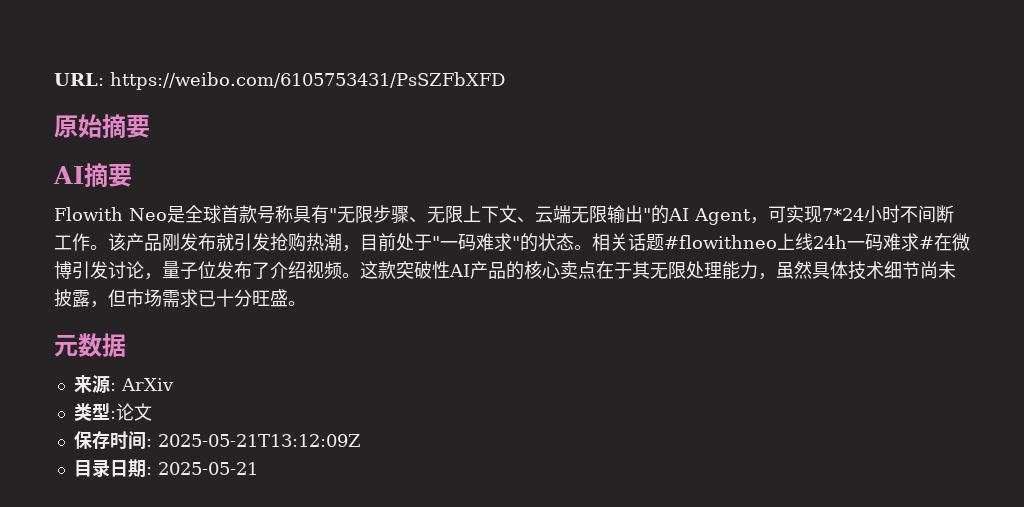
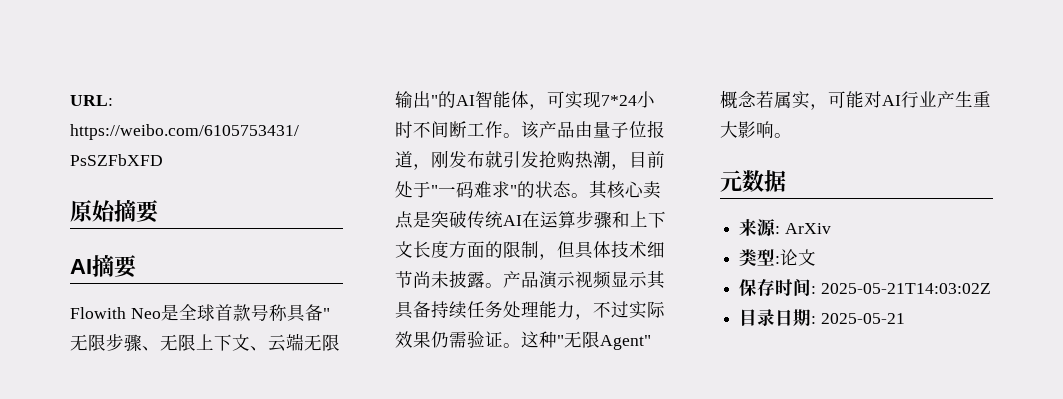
[311,205,329,224] 有 -> [304,304,323,321] 备
[694,208,751,225] Agent -> [475,91,529,108] 智能体
(162, 242) none -> [575,120,665,138] [395,151,431,170] 由量子位报道，
[592,233,970,251] [54,261,812,280] 相关话题#flowithneo上线24h一码难求#在微博引发讨论，量子位发布了介绍视频。这款突破性AI产品的核心卖点在于其无限处理能力，虽然 -> [589,180,661,199] [395,210,666,229] [395,241,575,260] 其核心卖点是突破传统AI在运算步骤和上下文长度方面的限制，但
[90,289,288,308] ，但市场需求已十分旺盛 -> [485,270,666,289] [395,301,665,320] [395,331,651,350] [720,90,991,110] [720,121,774,138] 。产品演示视频显示其具备持续任务处理能力，不过实际效果仍需验证。这种"无限Agent"概念若属实，可能对AI行业产生重大影响
[157,434,361,447] 2025-05-21T13:12:09Z -> [820,283,991,294] 2025-05-21T14:03:02Z

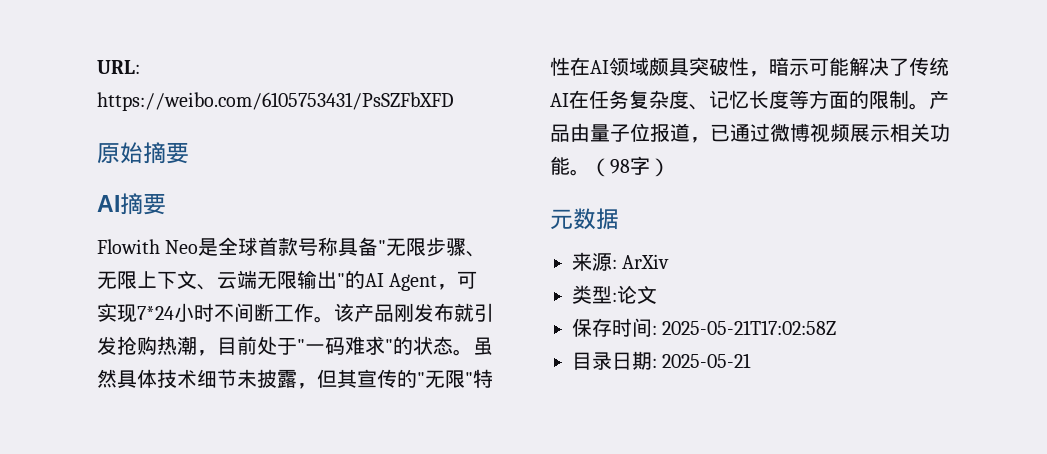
[475,91,529,108] 智能体 -> [389,273,438,291] Agent
[575,120,665,138] [395,151,431,170] 由量子位报道， -> (394, 313) none
[589,180,661,199] [395,210,666,229] [395,241,665,260] [395,270,666,289] [395,301,665,320] [395,331,651,350] [720,90,991,110] [720,121,792,138] 其核心卖点是突破传统AI在运算步骤和上下文长度方面的限制，但具体技术细节尚未披露。产品演示视频显示其具备持续任务处理能力，不过实际效果仍需验证。这种"无限Agent"概念若属实，可能对AI行业产生重大影响。 -> [473,337,493,355] [97,369,493,389] [550,57,949,77] [550,90,949,110] [550,123,950,143] [550,156,670,177] 虽然具体技术细节未披露，但其宣传的"无限"特性在AI领域颇具突破性，暗示可能解决了传统AI在任务复杂度、记忆长度等方面的限制。产品由量子位报道，已通过微博视频展示相关功能。（98字）
[820,283,991,294] 2025-05-21T14:03:02Z -> [662,320,837,335] 2025-05-21T17:02:58Z

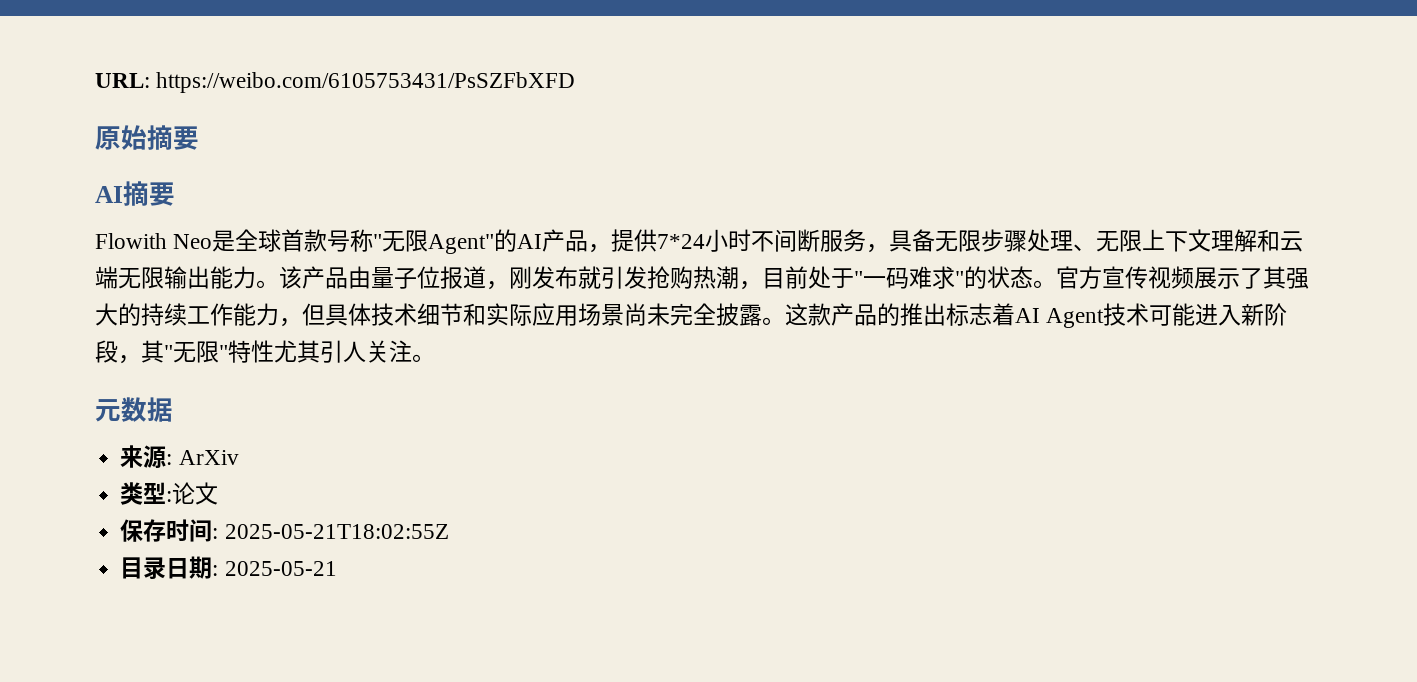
[338,237,387,256] 具备" -> [373,229,936,254] "无限Agent"的AI产品，提供7*24小时不间断服务，具备
(467, 247) none -> [1027,229,1074,252] 处理
[197,284,217,290] 、 -> [1211,229,1281,252] 理解和
[337,270,478,291] [97,303,394,323] "的AI Agent，可实现7*24小时不间断工作。该产品 -> [210,266,509,290] 能力。该产品由量子位报道，
[473,337,493,355] [97,369,493,389] [550,57,949,77] [550,90,949,110] [550,123,950,143] [550,156,670,177] 虽然具体技术细节未披露，但其宣传的"无限"特性在AI领域颇具突破性，暗示可能解决了传统AI在任务复杂度、记忆长度等方面的限制。产品由量子位报道，已通过微博视频展示相关功能。（98字） -> [1056,266,1309,289] [95,303,1288,328] [95,340,435,364] 官方宣传视频展示了其强大的持续工作能力，但具体技术细节和实际应用场景尚未完全披露。这款产品的推出标志着AI Agent技术可能进入新阶段，其"无限"特性尤其引人关注。
[662,320,837,335] 2025-05-21T17:02:58Z -> [224,524,449,539] 2025-05-21T18:02:55Z

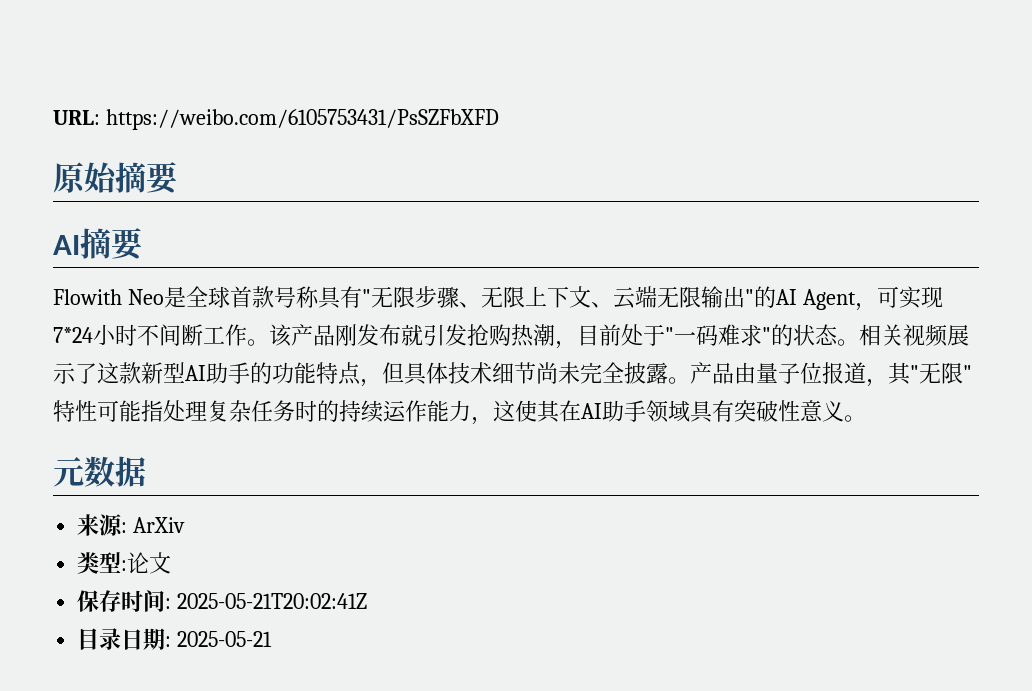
[373,229,1304,254] [95,266,509,290] "无限Agent"的AI产品，提供7*24小时不间断服务，具备无限步骤处理、无限上下文理解和云端无限输出能力。该产品由量子位报道， -> [317,286,943,311] [53,324,335,347] 具有"无限步骤、无限上下文、云端无限输出"的AI Agent，可实现7*24小时不间断工作。该产品
[1056,266,1148,289] 官方宣传 -> [859,324,903,346] 相关
[1263,266,1309,289] [95,303,1288,328] [95,340,118,363] 其强大的持续工作能力，但具体技术细节和实际应用场景尚未完全披露。这款产品的推出标志着AI Agent技术可能进入新阶段 -> [97,362,866,387] 这款新型AI助手的功能特点，但具体技术细节尚未完全披露。产品由量子位报道
[274,340,412,363] 尤其引人关注 -> [97,400,844,425] 可能指处理复杂任务时的持续运作能力，这使其在AI助手领域具有突破性意义
[224,524,449,539] 2025-05-21T18:02:55Z -> [177,593,368,609] 2025-05-21T20:02:41Z

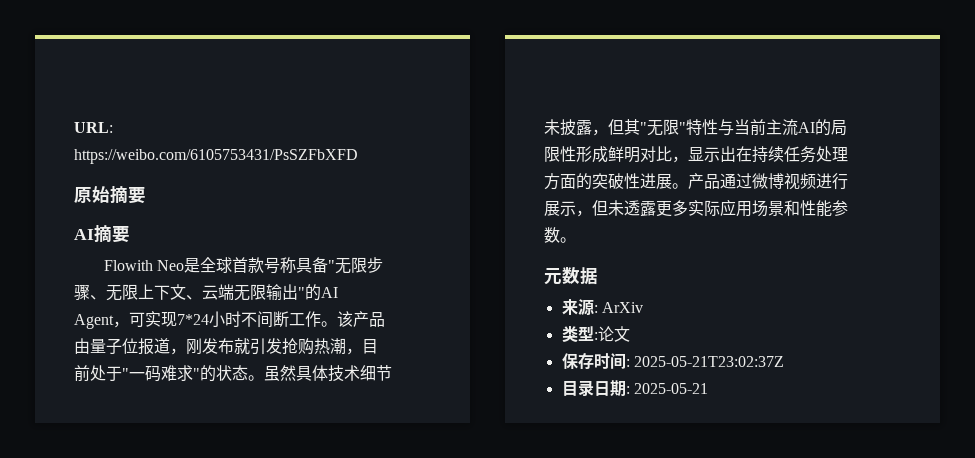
[339,286,362,308] 有 -> [312,257,329,273] 备
(335, 335) none -> [74,338,186,355] 由量子位报道，
[859,324,969,347] [53,362,888,387] 相关视频展示了这款新型AI助手的功能特点，但具体技术细节尚未完全披露。产品由量子位报道， -> [264,365,392,382] [544,119,624,136] 虽然具体技术细节未披露，但
[97,400,844,425] 可能指处理复杂任务时的持续运作能力，这使其在AI助手领域具有突破性意义 -> [718,119,847,136] [544,146,848,163] [544,173,848,190] [544,199,848,217] [544,227,560,243] 与当前主流AI的局限性形成鲜明对比，显示出在持续任务处理方面的突破性进展。产品通过微博视频进行展示，但未透露更多实际应用场景和性能参数
[177,593,368,609] 2025-05-21T20:02:41Z -> [633,356,784,367] 2025-05-21T23:02:37Z

